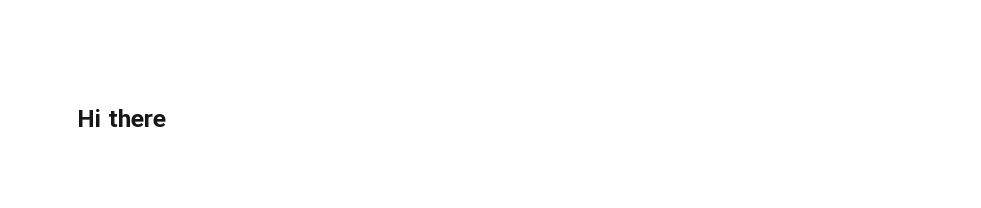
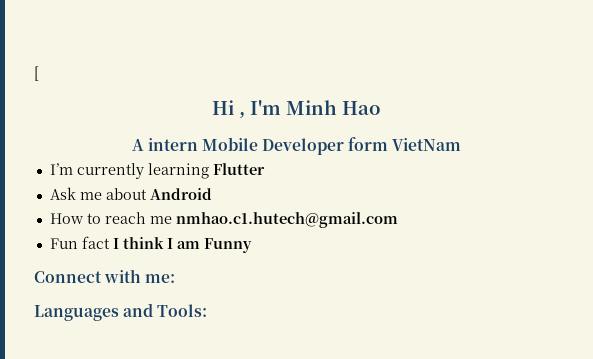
[77,109,166,127] Hi there -> [34,66,39,81] [212,100,381,119] [131,137,462,155] [49,163,265,179] [49,187,212,200] [49,212,398,228] [49,236,252,253] [34,269,176,283] [34,303,208,321] [ // Hi , I'm Minh Hao // A intern Mobile Developer form VietNam // I’m currently learning Flutter // Ask me about Android // How to reach me nmhao.c1.hutech@gmail.com // Fun fact I think I am Funny // Connect with me: // Languages and Tools:

